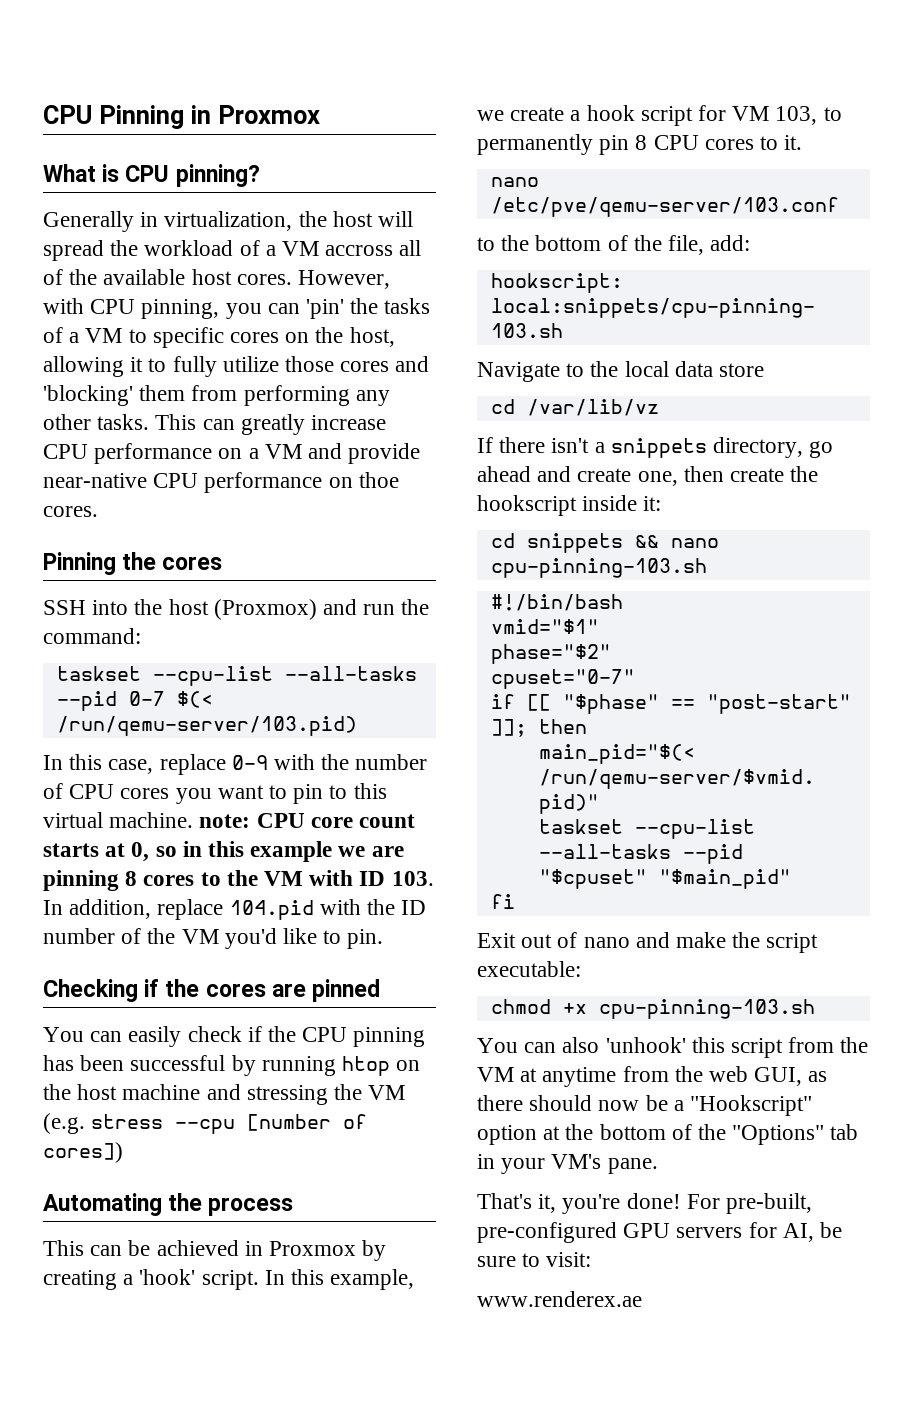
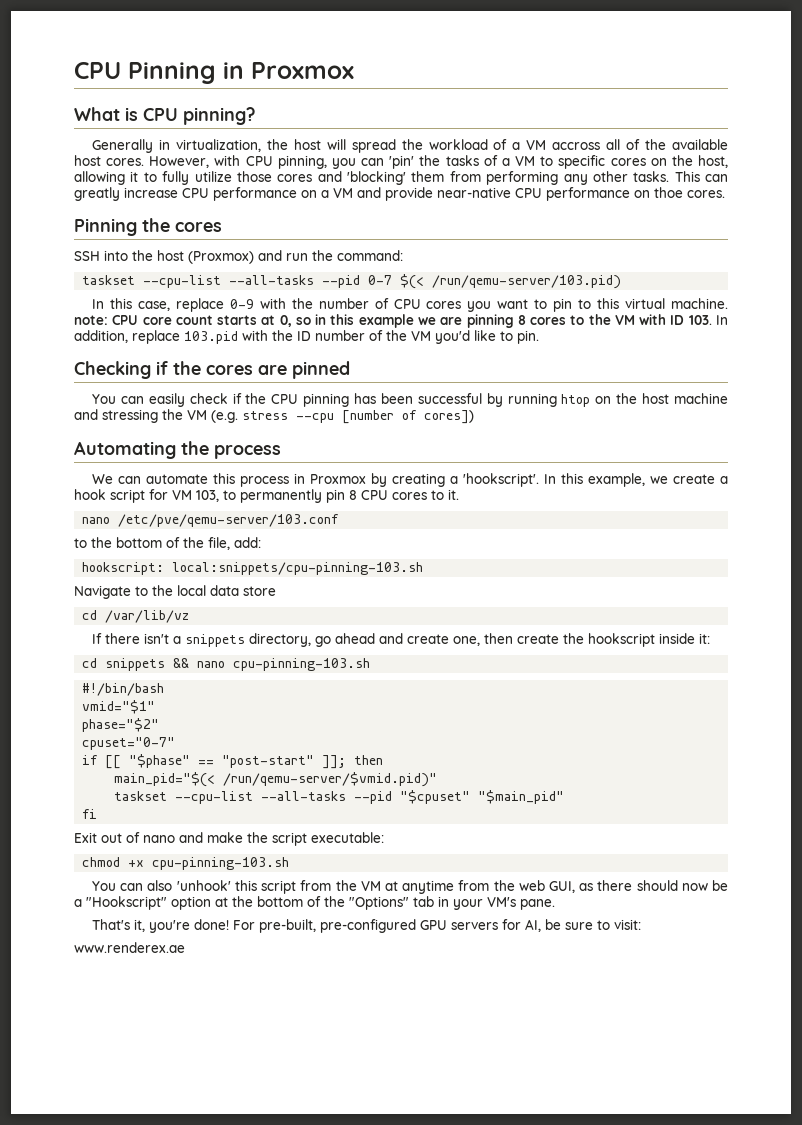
[229,900,314,920] 104.pid -> [184,331,238,344] 103.pid
[43,1240,239,1256] This can be achieved -> [92,473,290,487] We can automate this process
[139,1269,259,1290] 'hook' script. -> [463,473,540,487] 'hookscript'.

